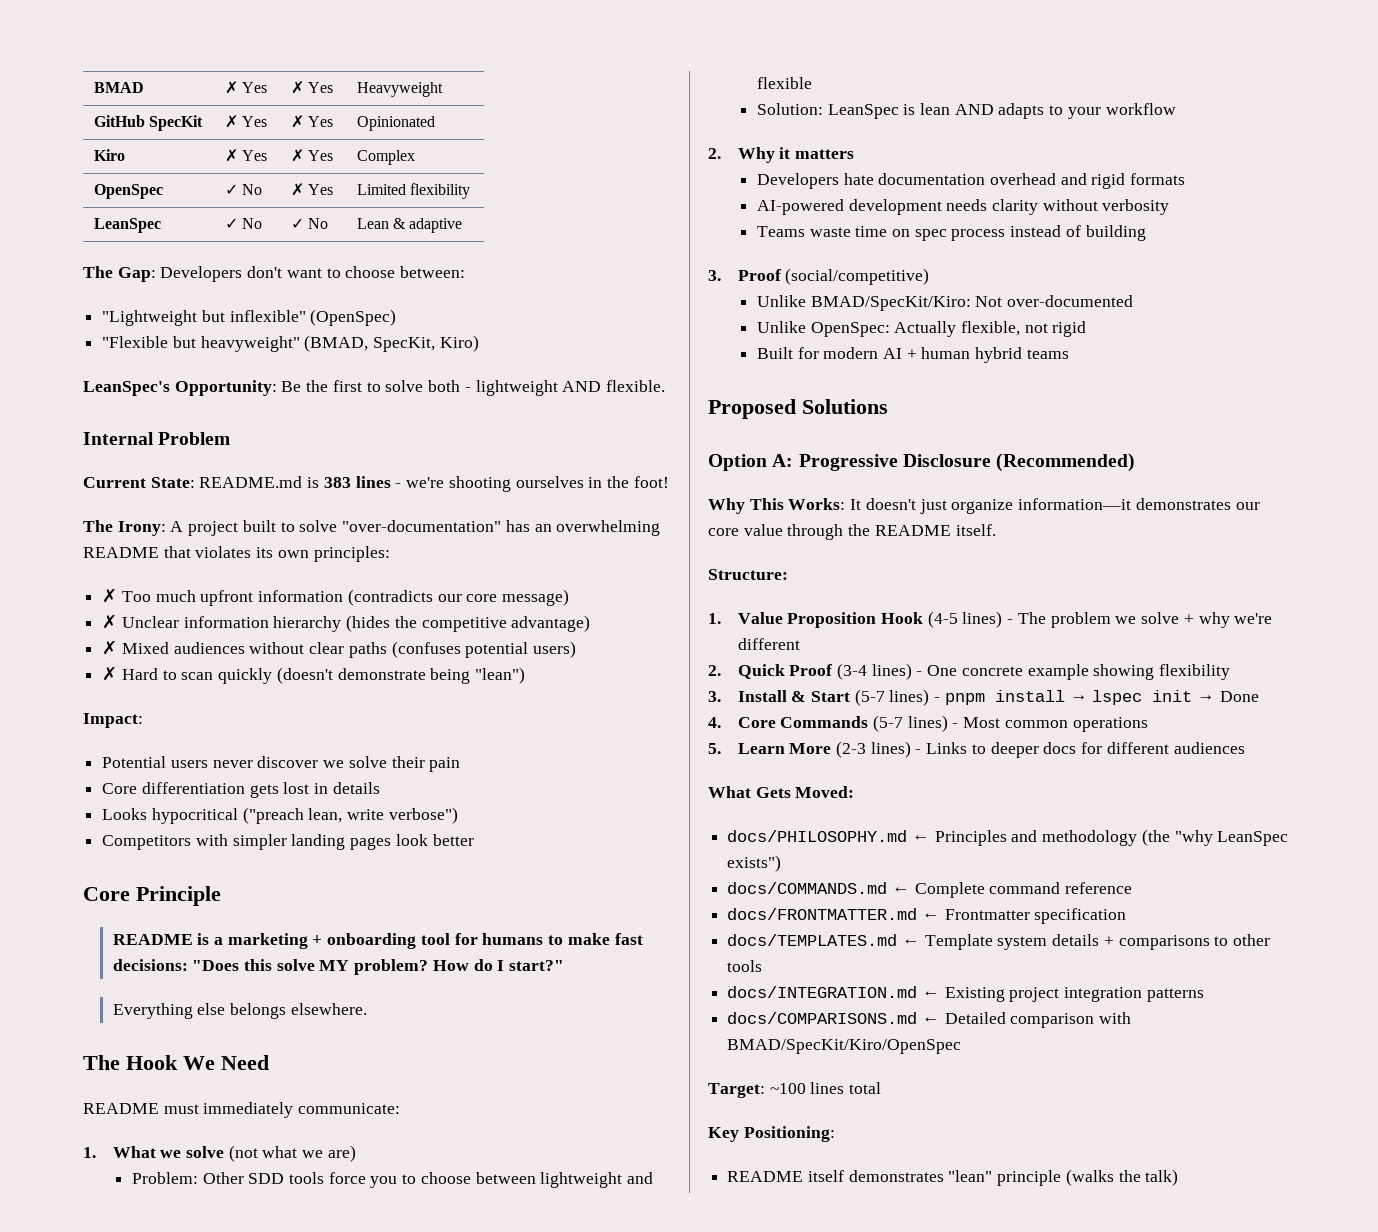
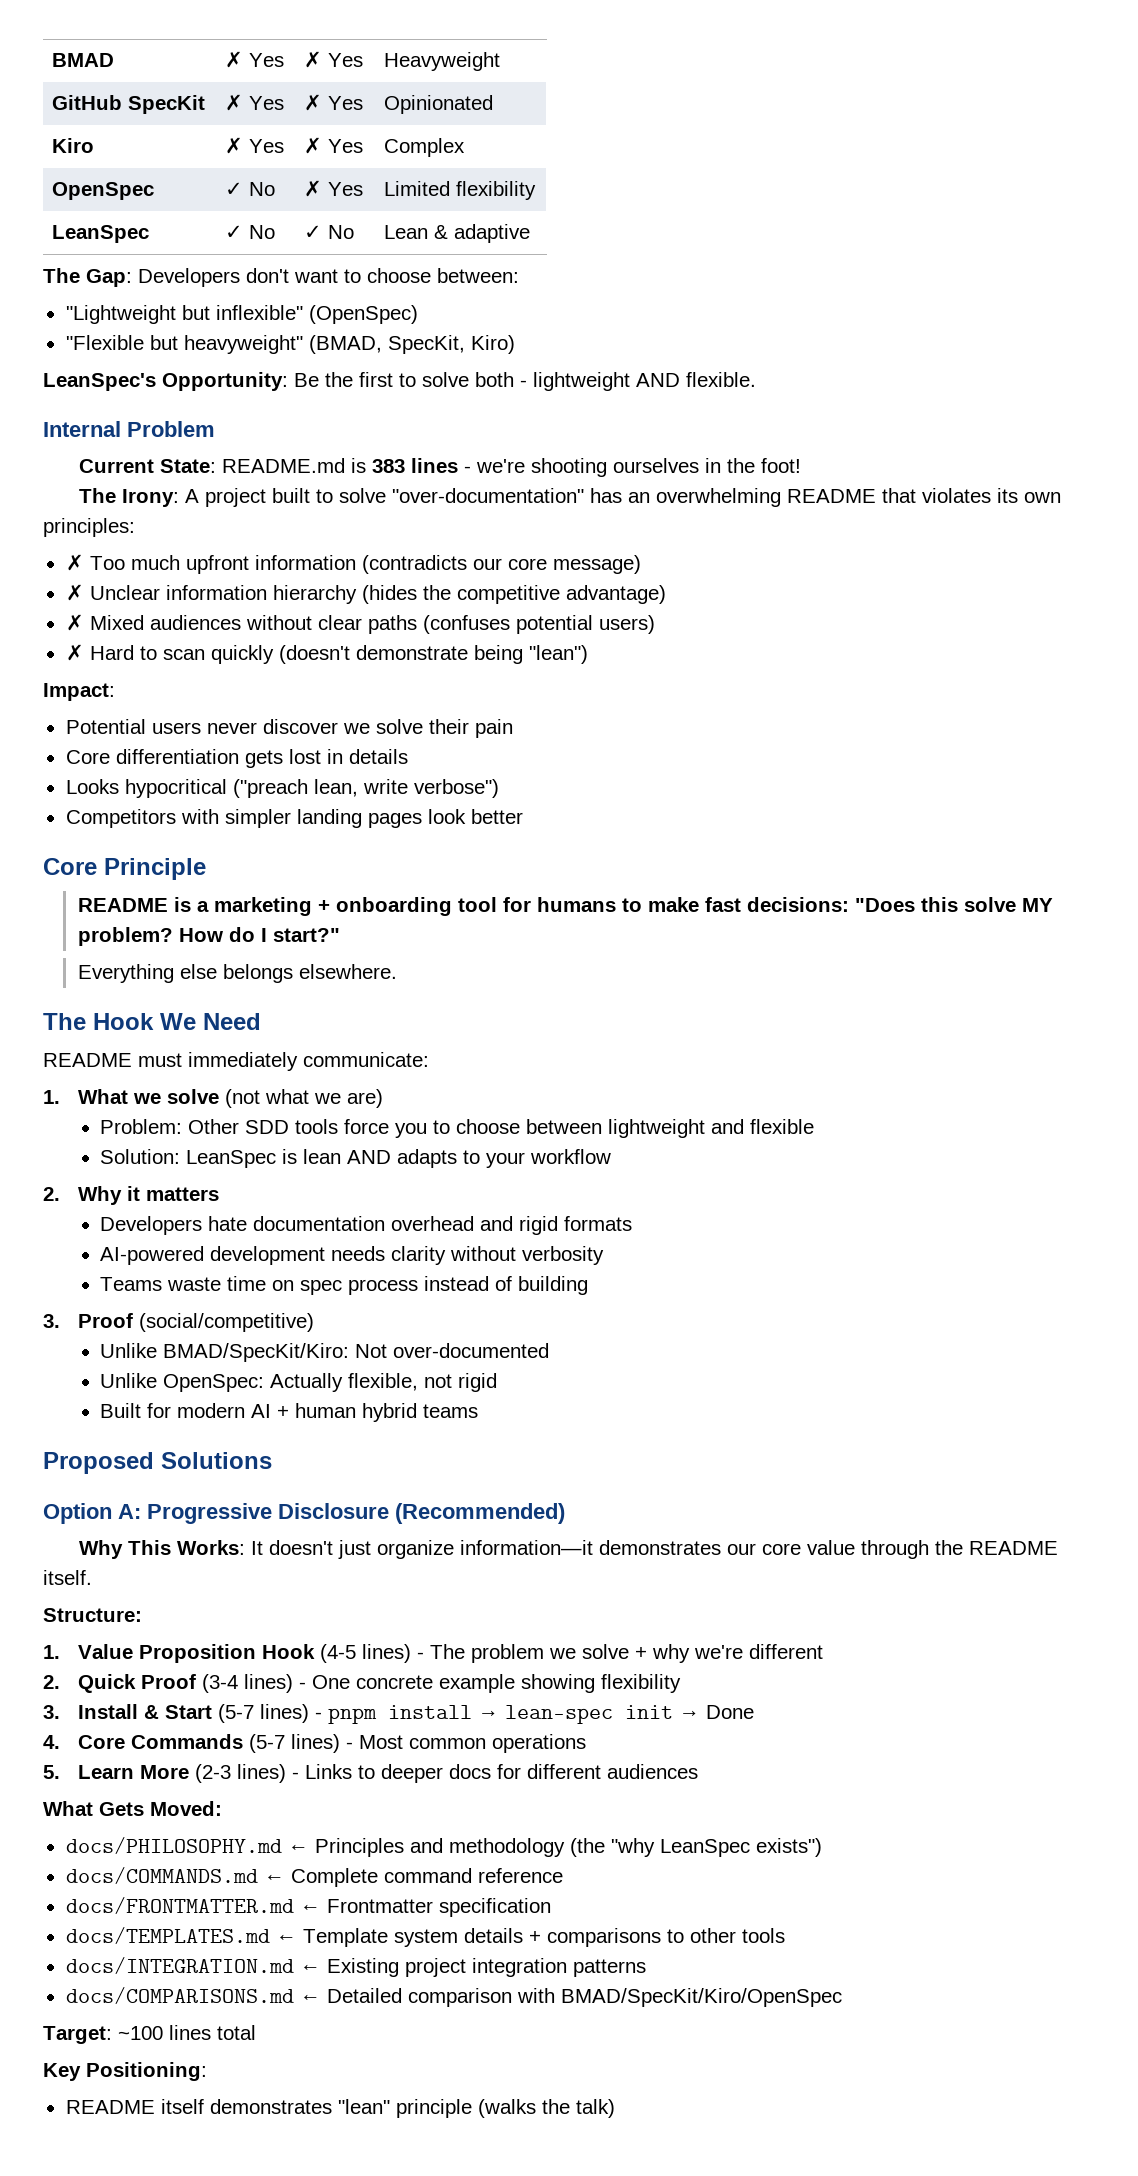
[1092,690,1143,705] lspec -> [504,1705,613,1724] lean-spec

